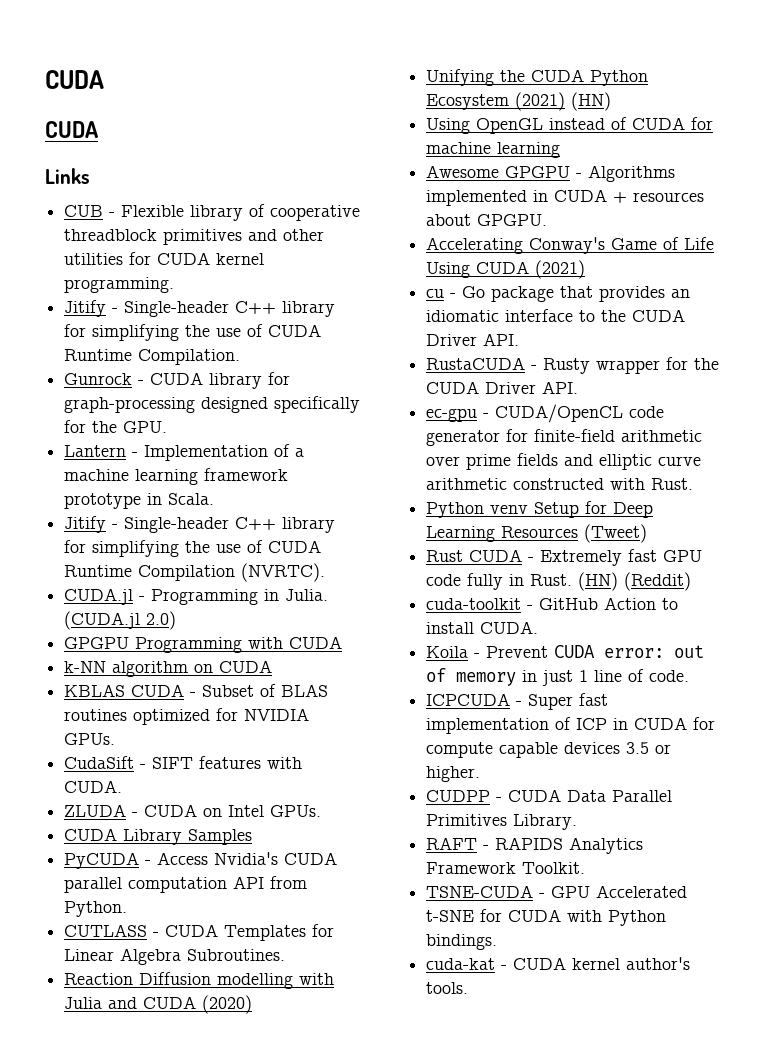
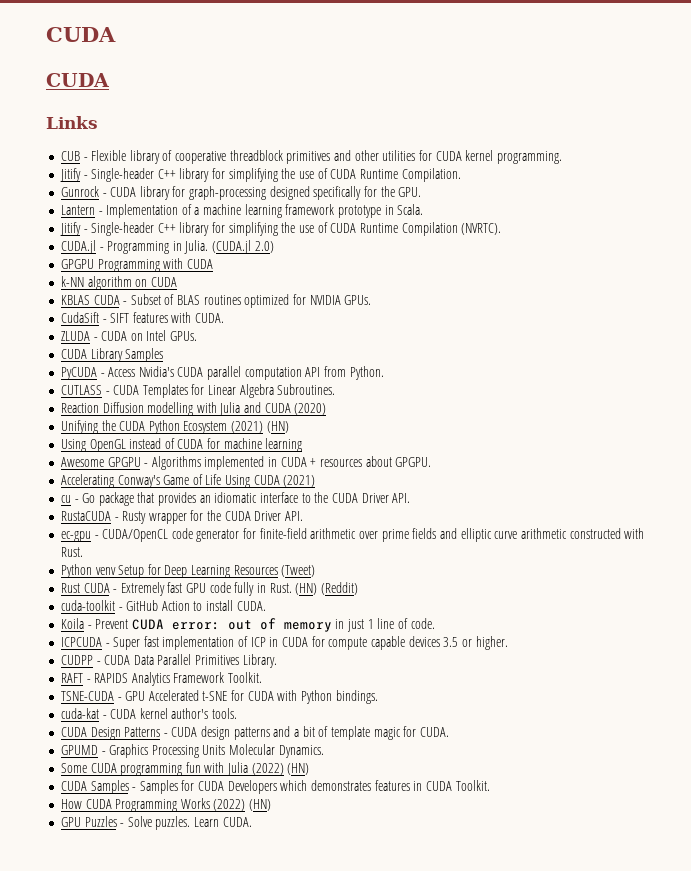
(469, 988) none -> [60,726,449,740] [60,744,324,758] [60,762,310,776] [60,780,490,794] [60,798,272,812] [60,816,252,830] // CUDA Design Patterns - CUDA design patterns and a bit of template magic for CUDA. // GPUMD - Graphics Processing Units Molecular Dynamics. // Some CUDA programming fun with Julia (2022) (HN) // CUDA Samples - Samples for CUDA Developers which demonstrates features in CUDA Toolkit. // How CUDA Programming Works (2022) (HN) // GPU Puzzles - Solve puzzles. Learn CUDA.

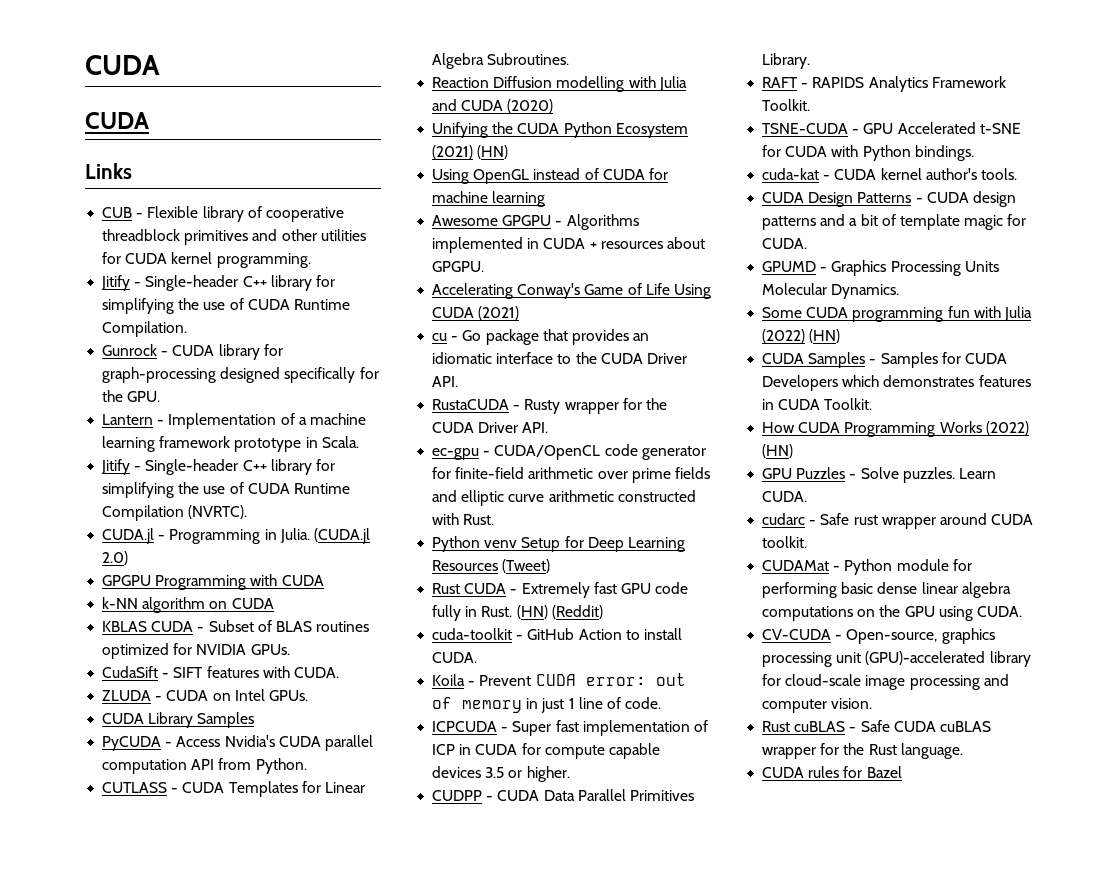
(252, 822) none -> [762,513,1034,529] [762,536,808,548] [762,559,972,575] [762,582,1011,598] [762,605,1022,621] [762,628,995,644] [762,651,1031,667] [762,674,1009,690] [762,698,873,713] [762,720,991,732] [762,743,963,759] [762,766,902,778] // cudarc - Safe rust wrapper around CUDA toolkit. // CUDAMat - Python module for performing basic dense linear algebra computations on the GPU using CUDA. // CV-CUDA - Open-source, graphics processing unit (GPU)-accelerated library for cloud-scale image processing and computer vision. // Rust cuBLAS - Safe CUDA cuBLAS wrapper for the Rust language. // CUDA rules for Bazel

